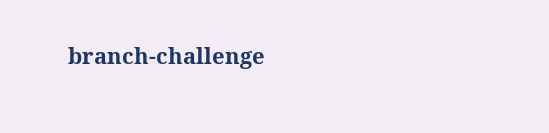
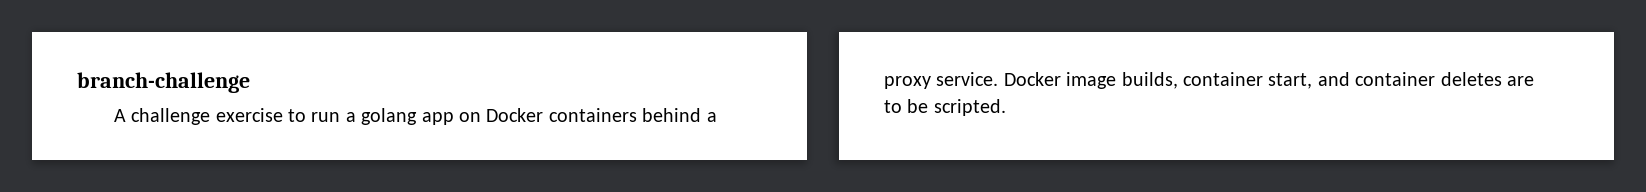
(265, 58) none -> [113,108,717,125] [884,72,1534,89] [884,99,1006,116] // A challenge exercise to run a golang app on Docker containers behind a proxy service. Docker image builds, container start, and container deletes are to be scripted.

